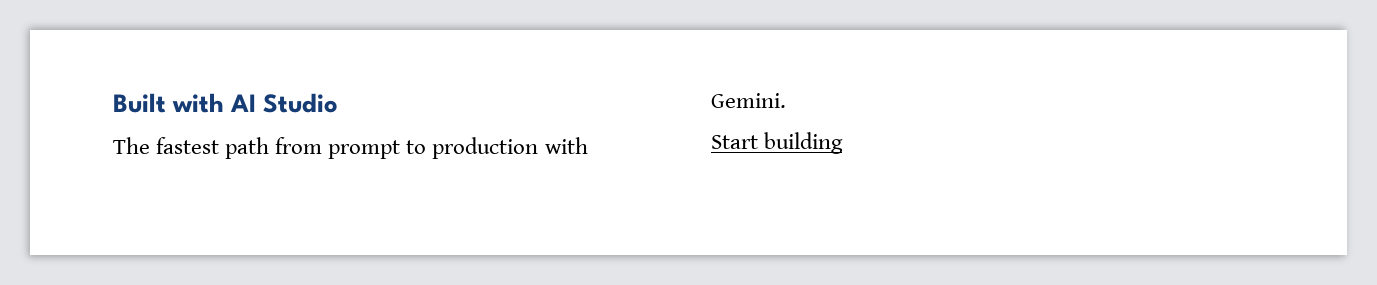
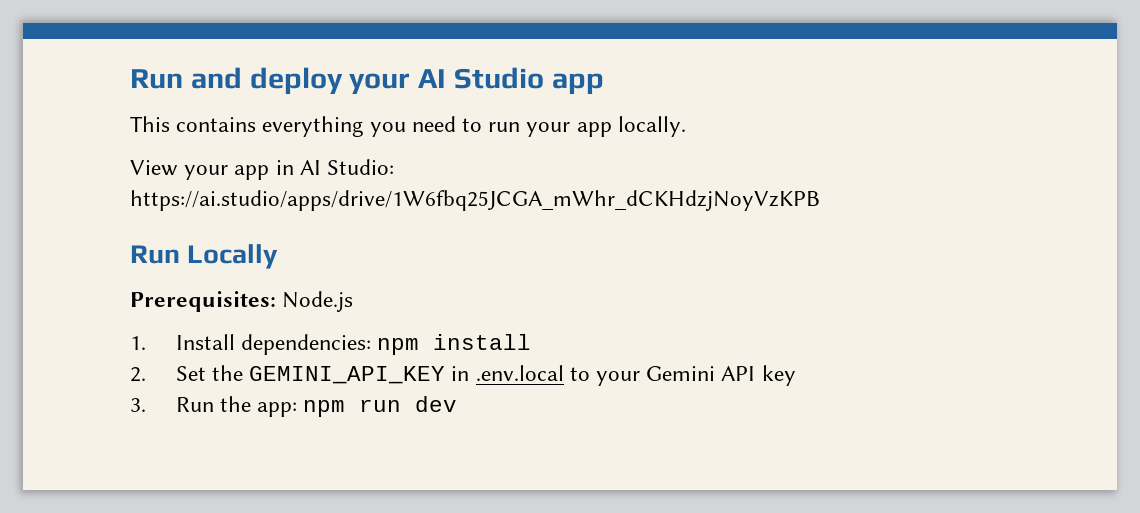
[113,93,339,113] [113,137,588,159] [711,93,786,108] [711,132,844,154] Built with AI Studio // The fastest path from prompt to production with Gemini. // Start building -> [130,67,604,95] [130,116,686,137] [130,159,395,180] [130,190,820,211] [130,244,279,269] [130,291,354,312] [130,334,532,355] [130,365,796,386] [130,396,458,417] Run and deploy your AI Studio app // This contains everything you need to run your app locally. // View your app in AI Studio: https://ai.studio/apps/drive/1W6fbq25JCGA_mWhr_dCKHdzjNoyVzKPB // Run Locally // Prerequisites: Node.js // 1. Install dependencies: npm install // 2. Set the GEMINI_API_KEY in .env.local to your Gemini API key // 3. Run the app: npm run dev

